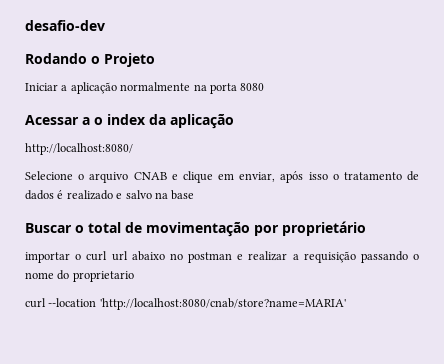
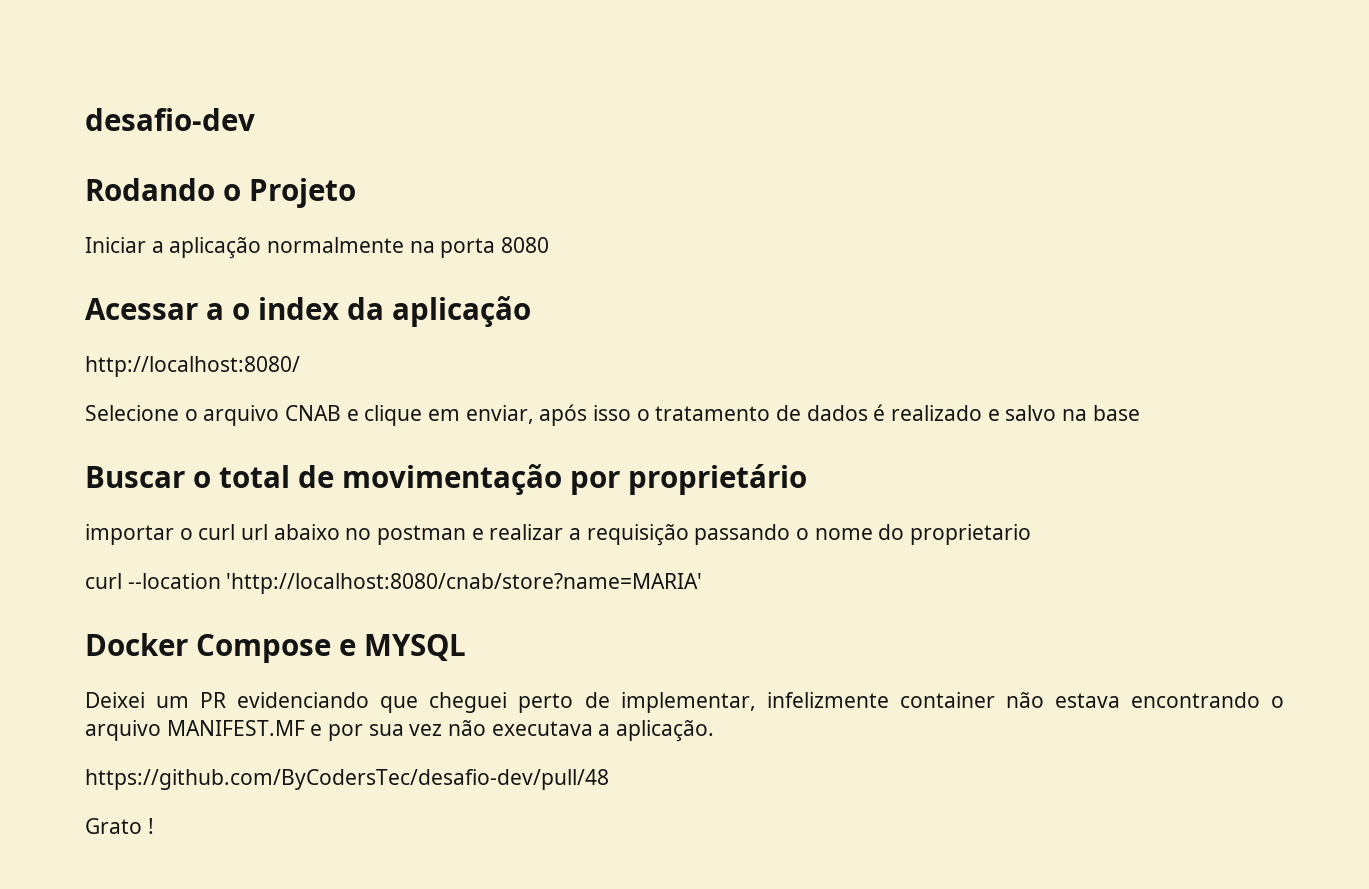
(346, 304) none -> [85,633,466,663] [85,692,1284,713] [85,720,715,742] [85,769,609,790] [85,818,154,834] // Docker Compose e MYSQL // Deixei um PR evidenciando que cheguei perto de implementar, infelizmente container não estava encontrando o arquivo MANIFEST.MF e por sua vez não executava a aplicação. // https://github.com/ByCodersTec/desafio-dev/pull/48 // Grato !

